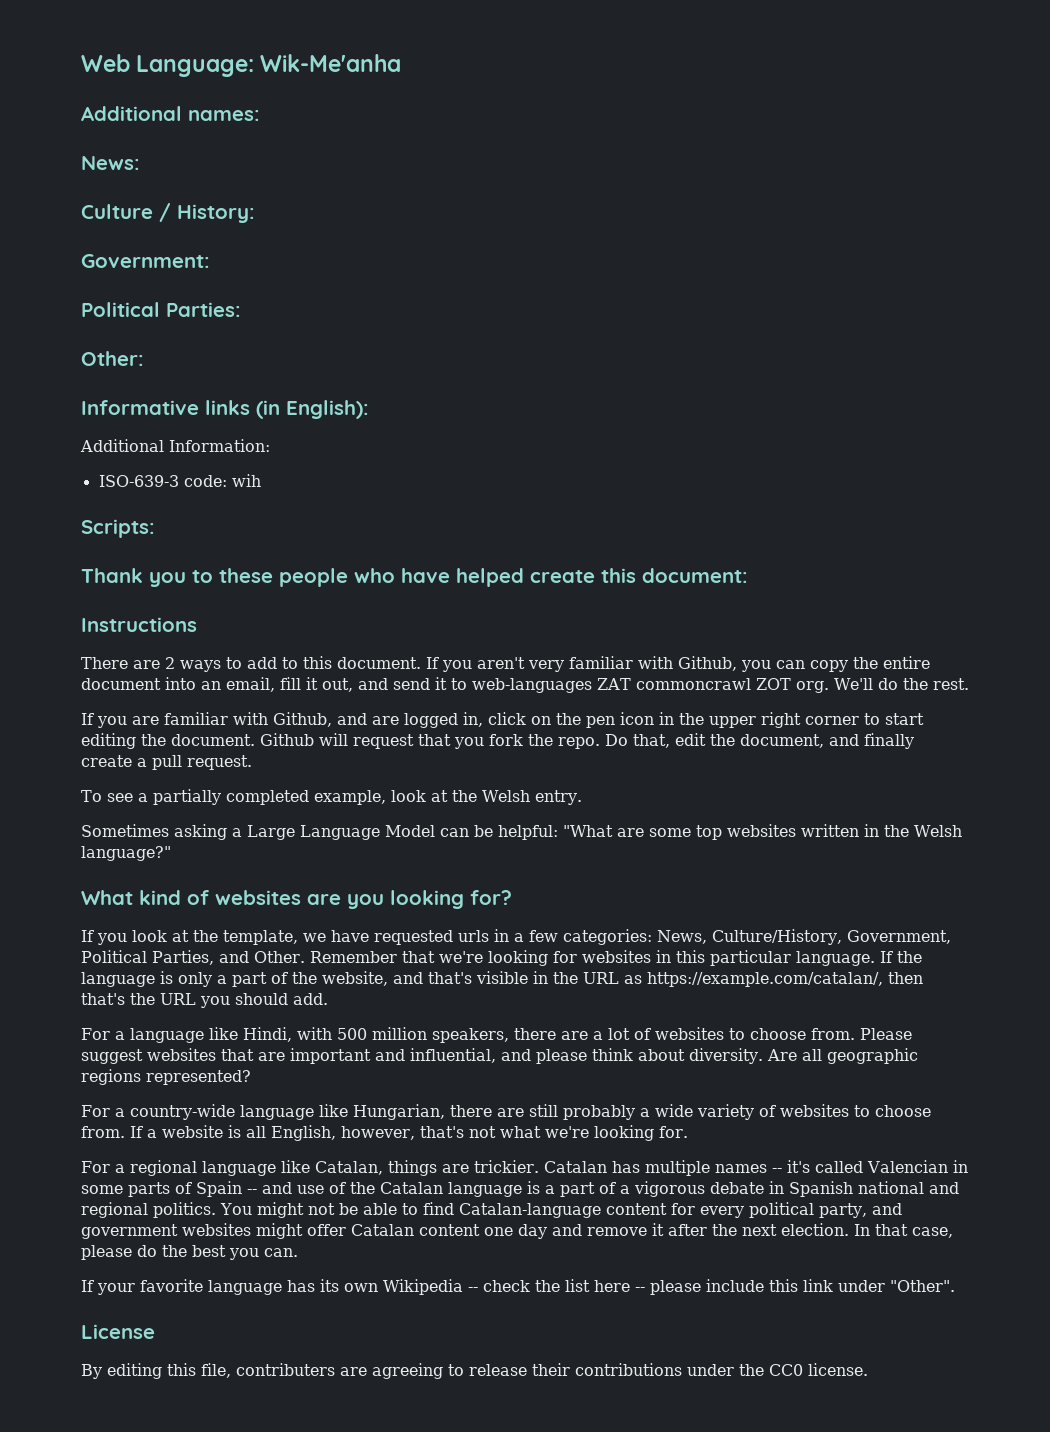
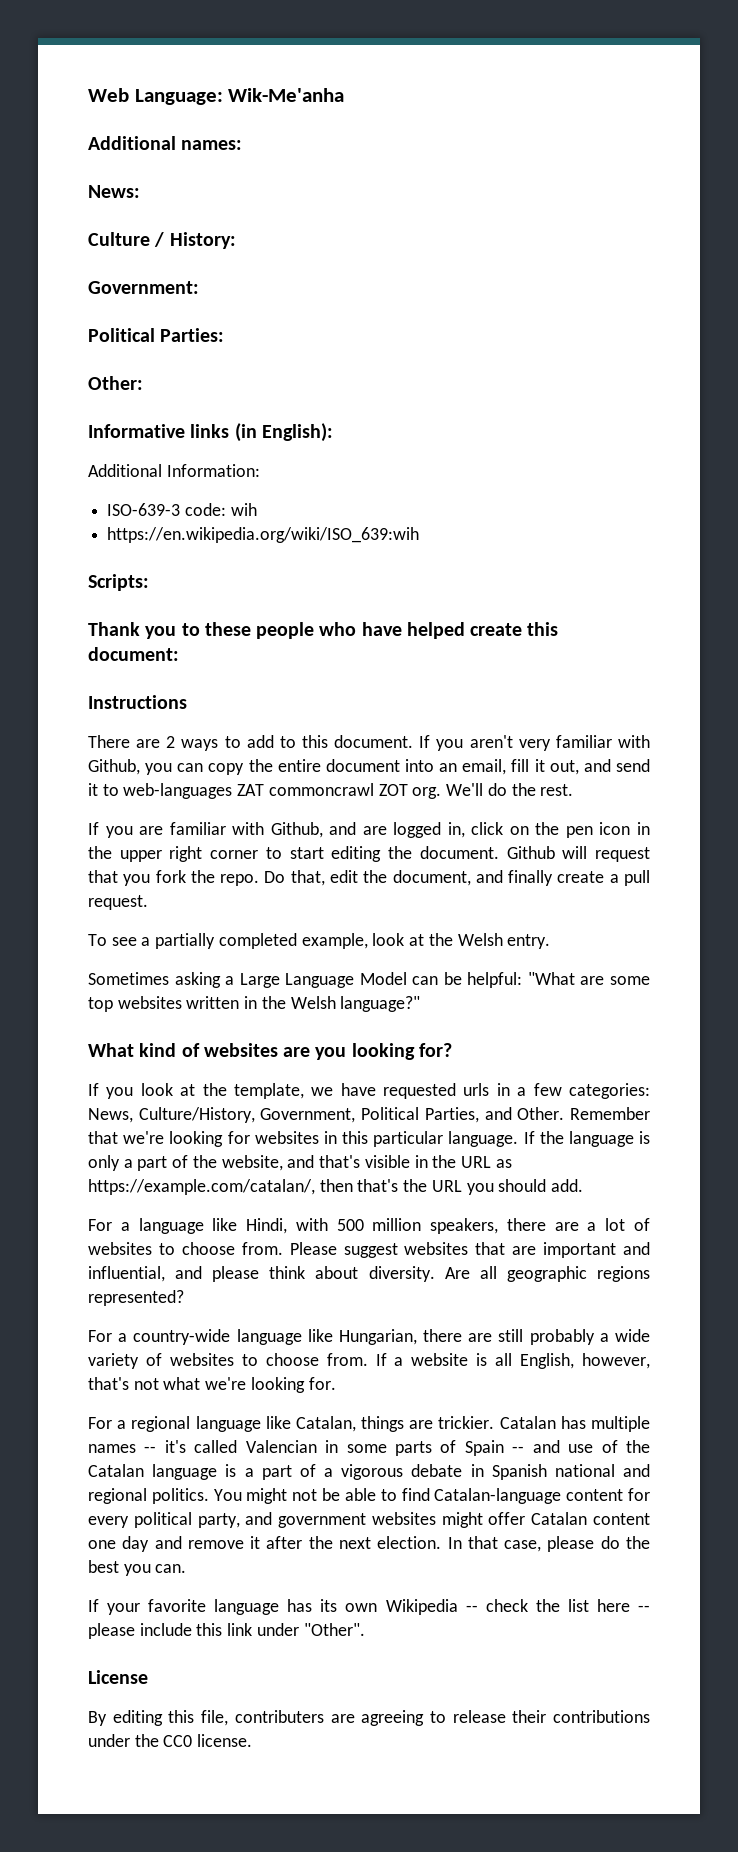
(261, 480) none -> [107,527,420,543] // https://en.wikipedia.org/wiki/ISO_639:wih

